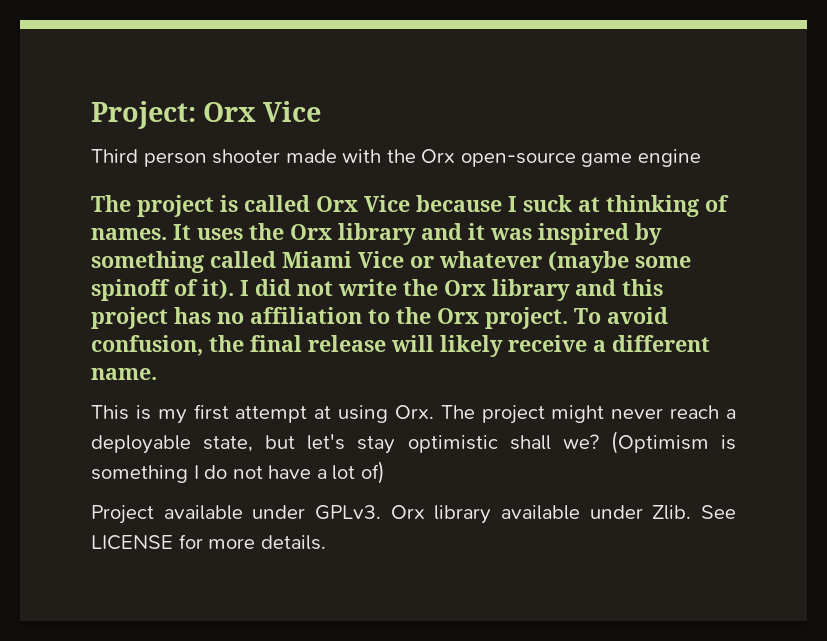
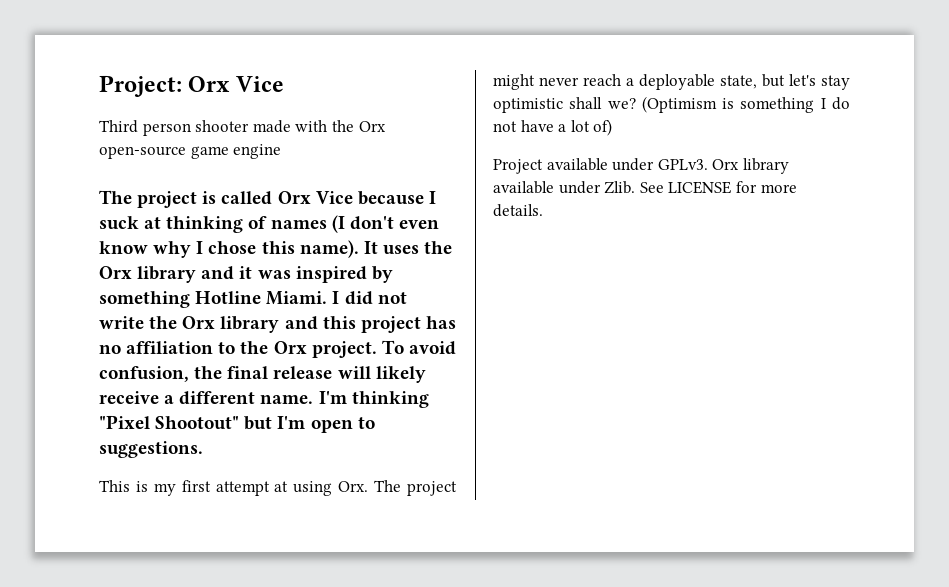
[91,228,167,240] names. -> [270,215,439,233] [99,240,359,258] names (I don't even know why I chose this name).
[210,251,691,273] [91,279,234,301] called Miami Vice or whatever (maybe some spinoff of it). -> [195,291,328,305] Hotline Miami.
(157, 374) none -> [318,391,429,408] [99,415,375,433] [99,441,203,458] I'm thinking "Pixel Shootout" but I'm open to suggestions.

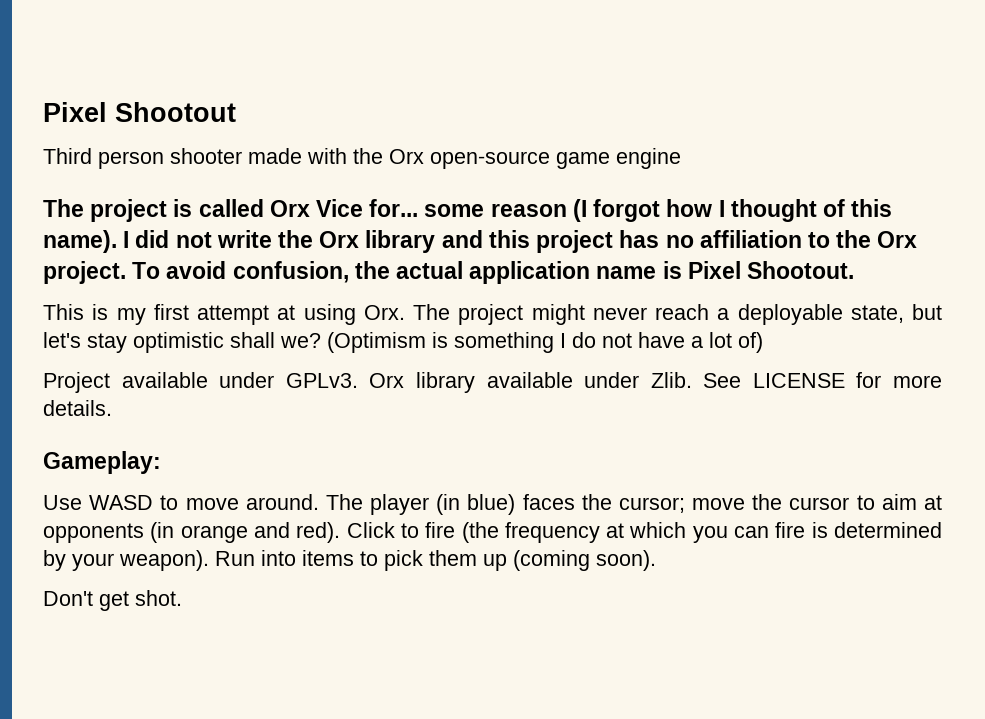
[99,75,284,97] Project: Orx Vice -> [43,102,236,122] Pixel Shootout
[357,191,436,205] [99,215,439,233] [99,240,453,258] [99,266,393,283] [99,291,328,308] because I suck at thinking of names (I don't even know why I chose this name). It uses the Orx library and it was inspired by something Hotline Miami. -> [369,199,893,222] [43,230,117,253] for... some reason (I forgot how I thought of this name).
[227,366,426,383] [99,391,429,408] [99,415,375,433] [99,441,203,458] final release will likely receive a different name. I'm thinking "Pixel Shootout" but I'm open to suggestions. -> [396,261,855,284] actual application name is Pixel Shootout.
(543, 210) none -> [43,451,161,474] [43,494,942,515] [43,522,942,543] [43,550,656,571] [43,590,182,611] // Gameplay: // Use WASD to move around. The player (in blue) faces the cursor; move the cursor to aim at opponents (in orange and red). Click to fire (the frequency at which you can fire is determined by your weapon). Run into items to pick them up (coming soon). // Don't get shot.

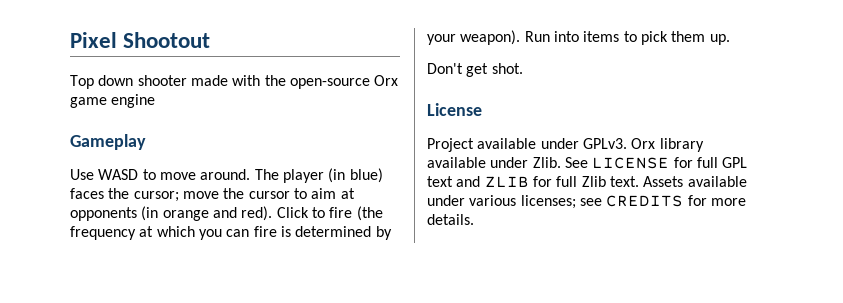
[43,148,164,169] Third person -> [70,75,134,89] Top down
[389,149,550,169] Orx open-source -> [289,75,399,89] open-source Orx
[43,199,893,222] [43,230,918,253] [43,261,855,284] [43,304,942,325] [43,332,763,353] [43,372,943,393] [43,400,112,416] [43,451,161,474] The project is called Orx Vice for... some reason (I forgot how I thought of this name). I did not write the Orx library and this project has no affiliation to the Orx project. To avoid confusion, the actual application name is Pixel Shootout. // This is my first attempt at using Orx. The project might never reach a deployable state, but let's stay optimistic shall we? (Optimism is something I do not have a lot of) // Project available under GPLv3. Orx library available under Zlib. See LICENSE for more details. // Gameplay: -> [70,134,146,150] Gameplay
[483,550,656,571] up (coming soon). -> [709,34,730,45] up.
(182, 598) none -> [427,103,482,116] [427,138,704,152] [427,157,748,169] [427,176,747,187] [427,195,746,209] [427,214,474,225] // License // Project available under GPLv3. Orx library available under Zlib. See LICENSE for full GPL text and ZLIB for full Zlib text. Assets available under various licenses; see CREDITS for more details.

